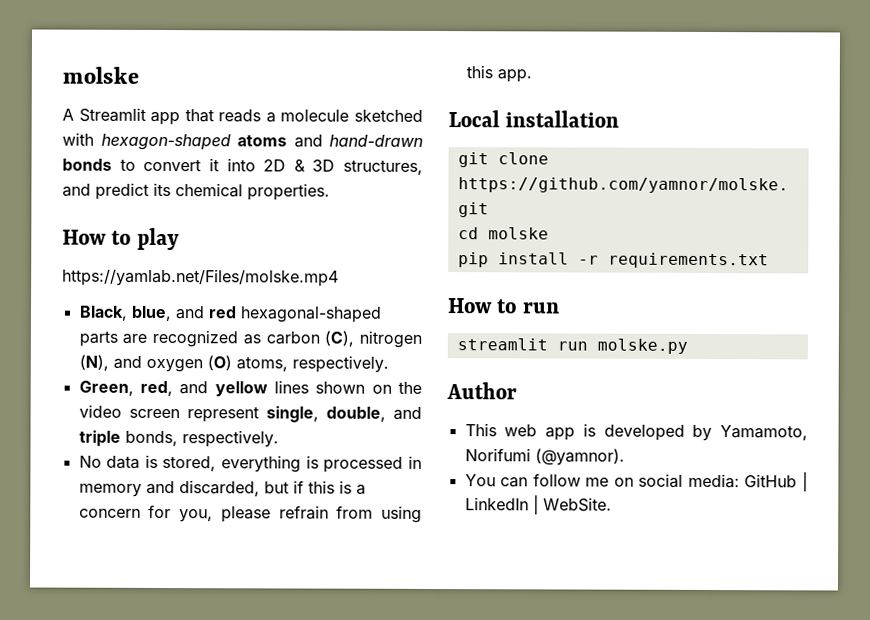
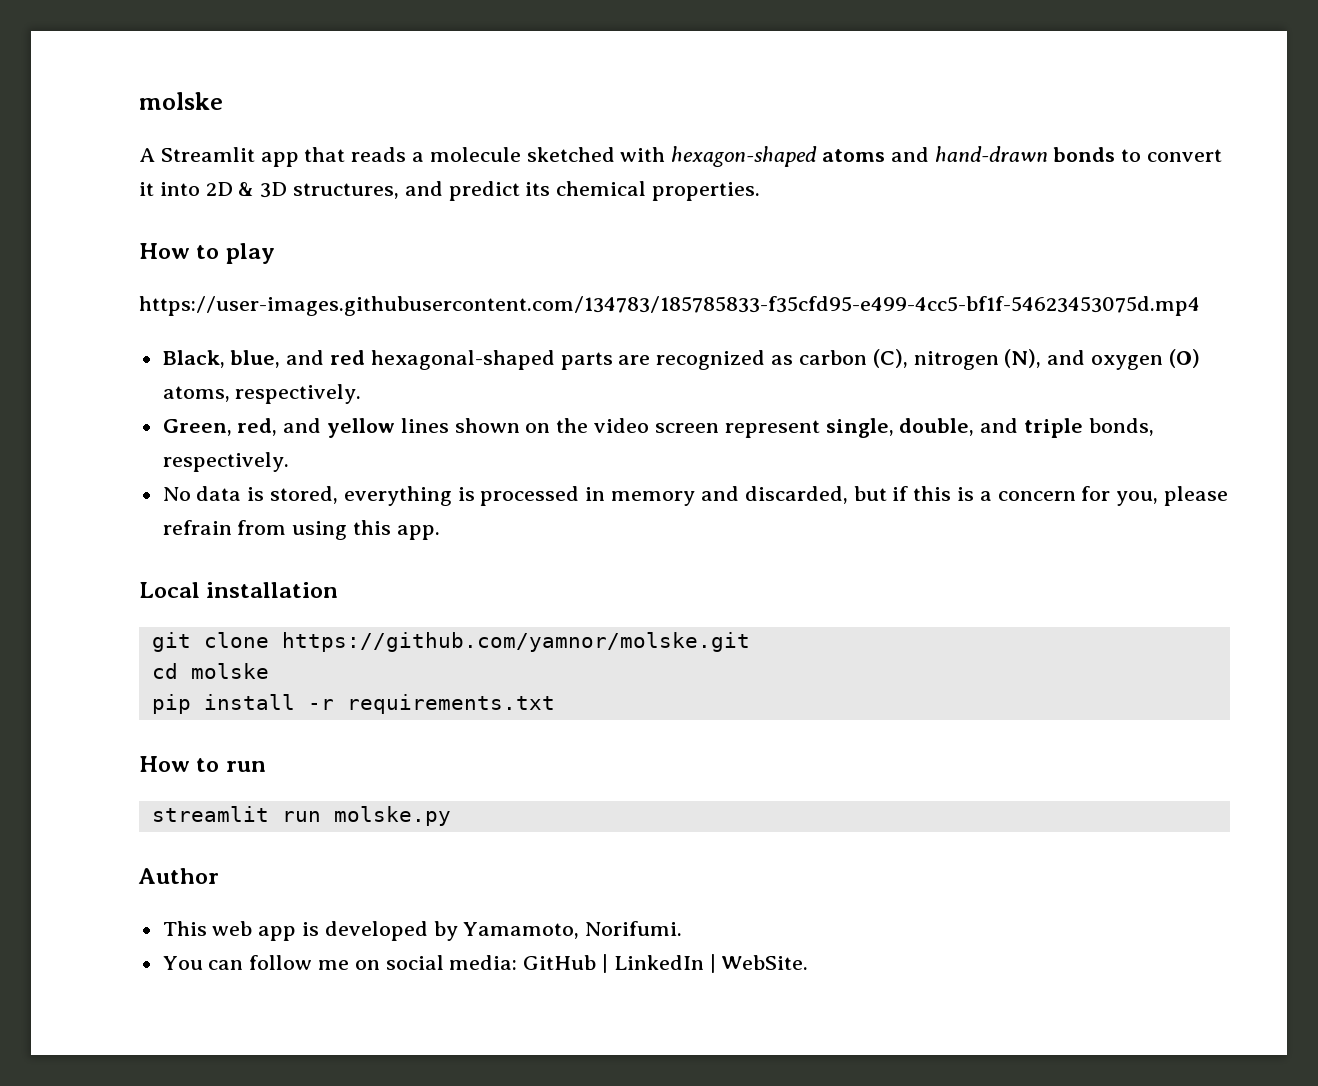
[62,268,339,287] https://yamlab.net/Files/molske.mp4 -> [139,296,1200,316] https://user-images.githubusercontent.com/134783/185785833-f35cfd95-e499-4cc5-bf1f-54623453075d.mp4
[464,448,625,466] Norifumi (@yamnor). -> [585,921,683,936] Norifumi.

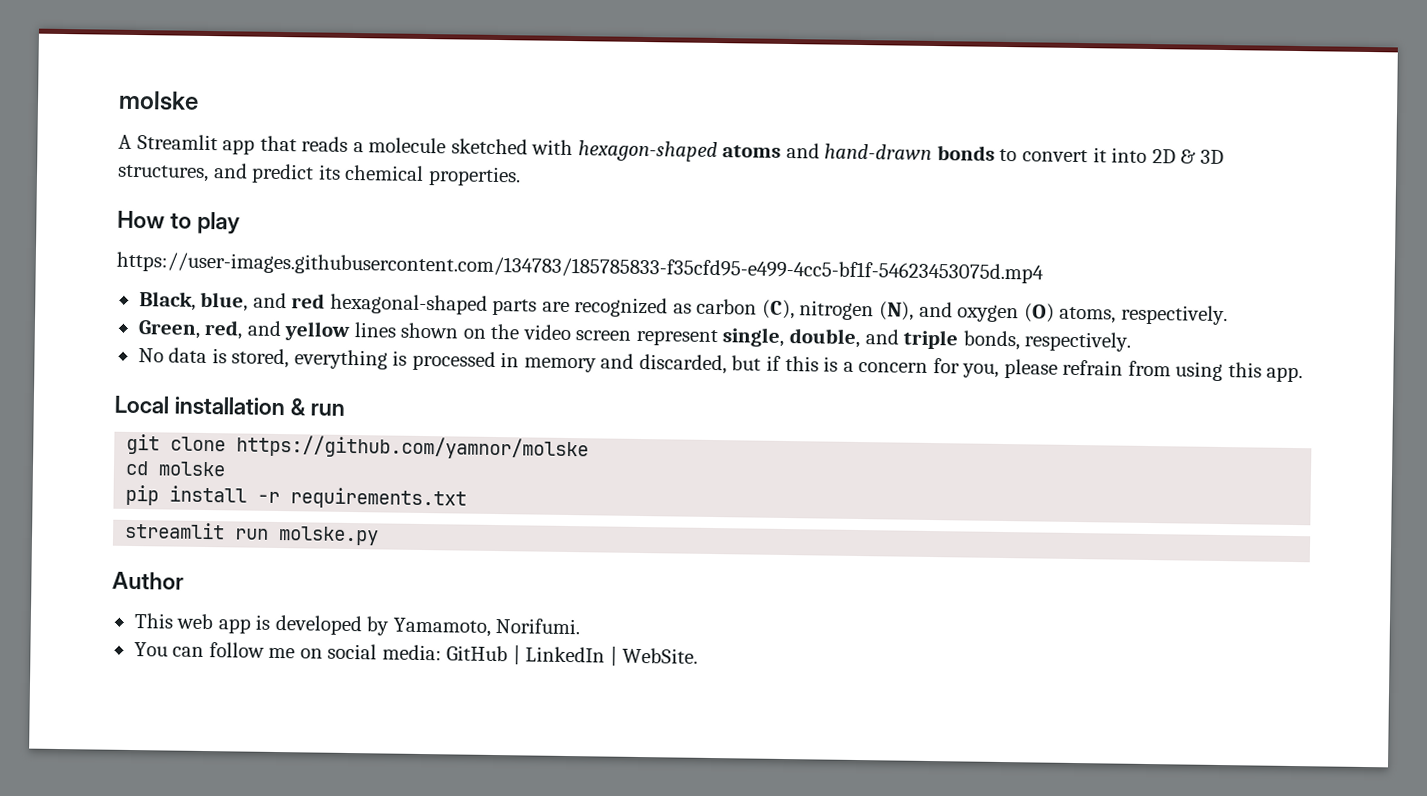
(339, 590) none -> [290,398,346,416] & run
[281,632,750,652] https://github.com/yamnor/molske.git -> [236,434,590,461] https://github.com/yamnor/molske
[139,756,266,772] // How to run -> (468, 498) none

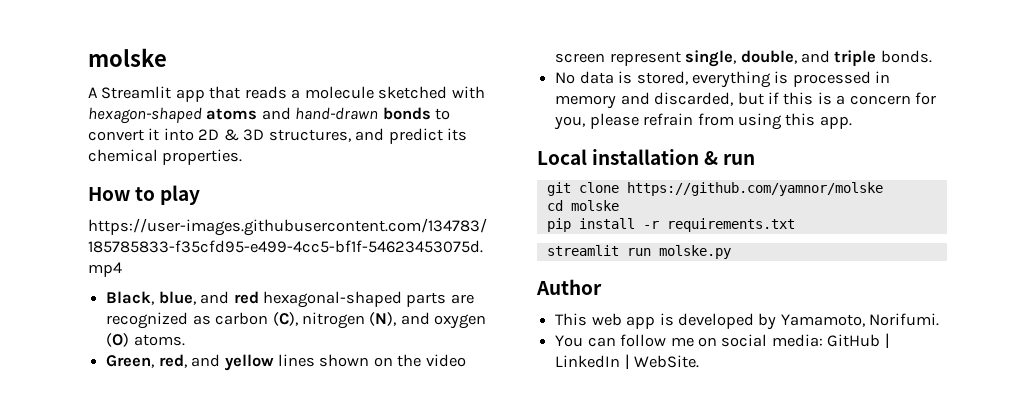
[1059,304,1228,326] atoms, respectively. -> [133,334,185,346] atoms.
[962,330,1132,352] bonds, respectively. -> [880,50,932,63] bonds.

